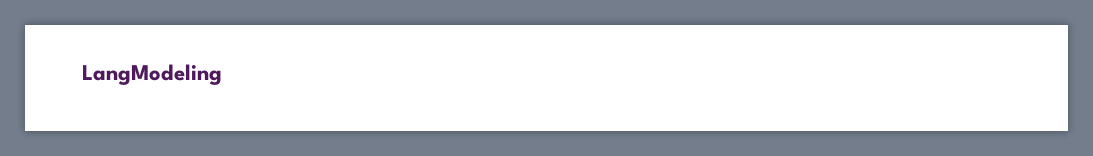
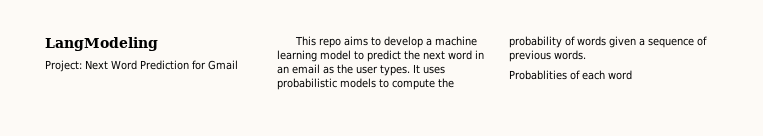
(222, 74) none -> [45,60,238,72] [294,36,477,48] [277,50,484,62] [277,64,445,76] [277,78,454,90] [509,36,707,48] [509,50,586,62] [509,70,632,80] // Project: Next Word Prediction for Gmail // This repo aims to develop a machine learning model to predict the next word in an email as the user types. It uses probabilistic models to compute the probability of words given a sequence of previous words. // Probablities of each word

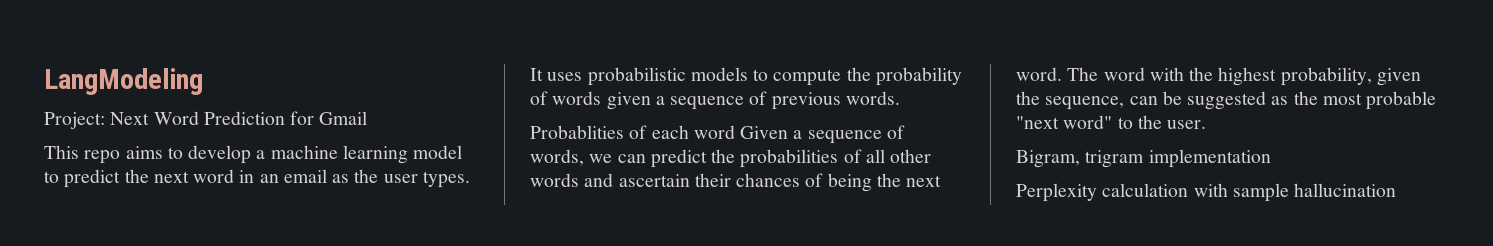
(632, 75) none -> [740,125,905,144] [530,149,932,168] [530,173,942,192] [1016,67,1421,86] [1016,91,1437,110] [1016,115,1207,129] [1016,149,1271,168] [1016,183,1397,202] Given a sequence of words, we can predict the probabilities of all other words and ascertain their chances of being the next word. The word with the highest probability, given the sequence, can be suggested as the most probable "next word" to the user. // Bigram, trigram implementation // Perplexity calculation with sample hallucination

